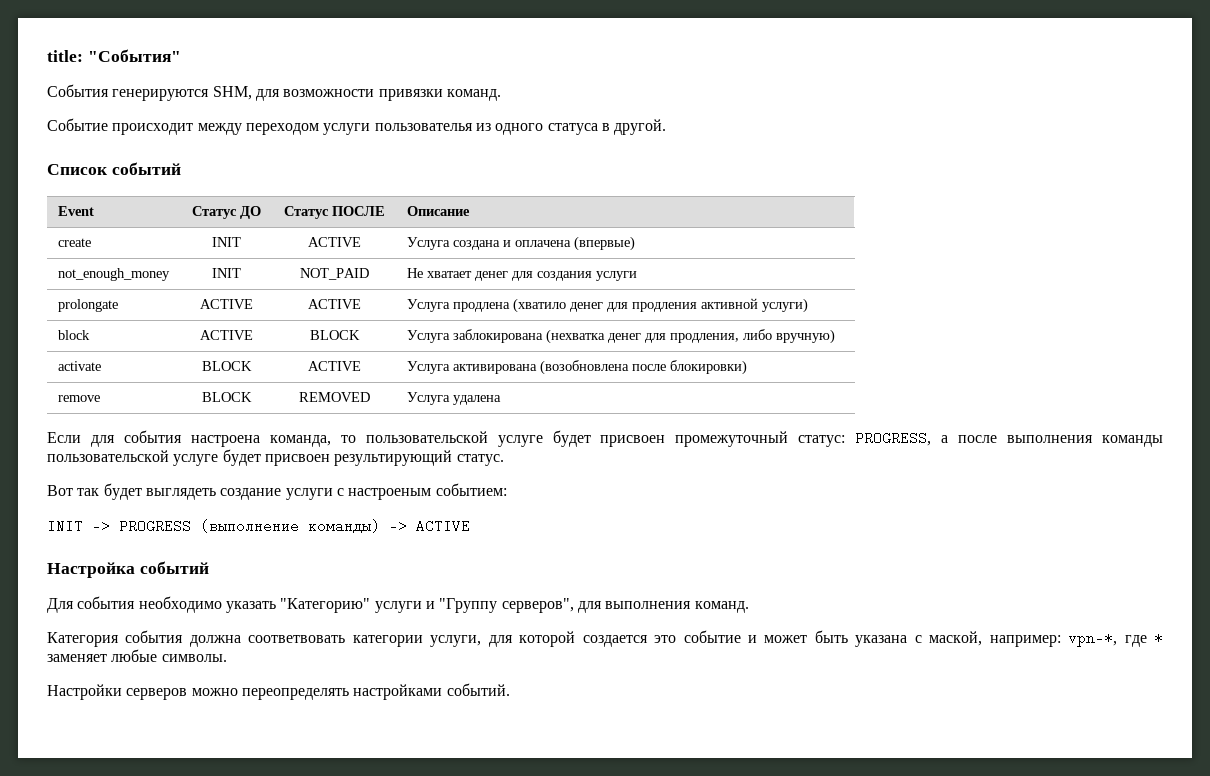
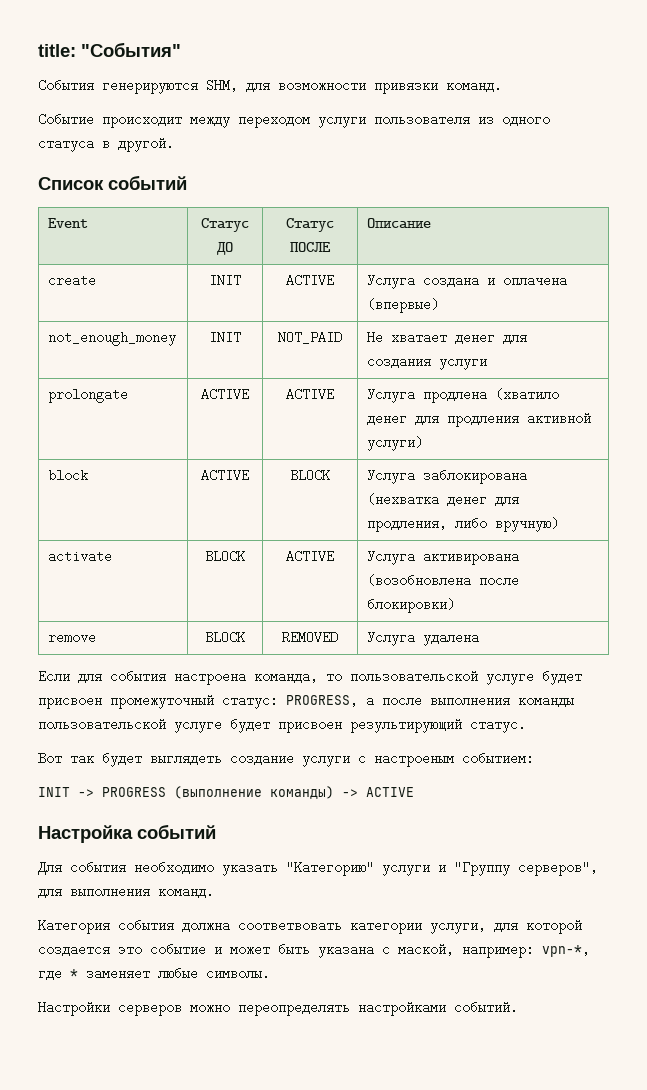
[374,123,473,131] пользователья -> [374,111,470,127] пользователя

